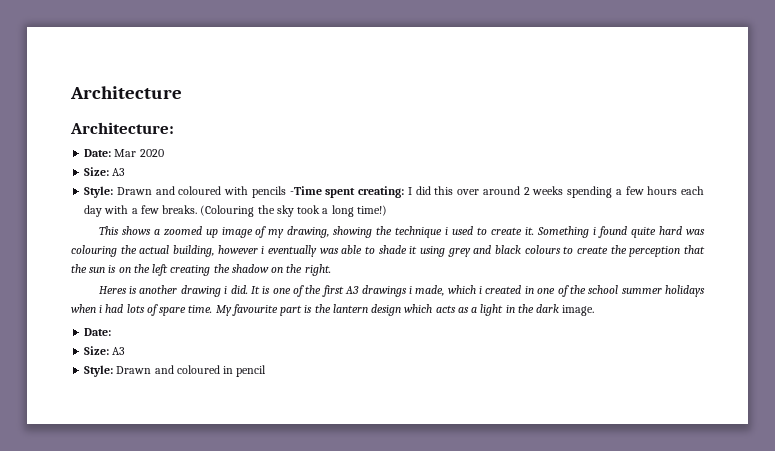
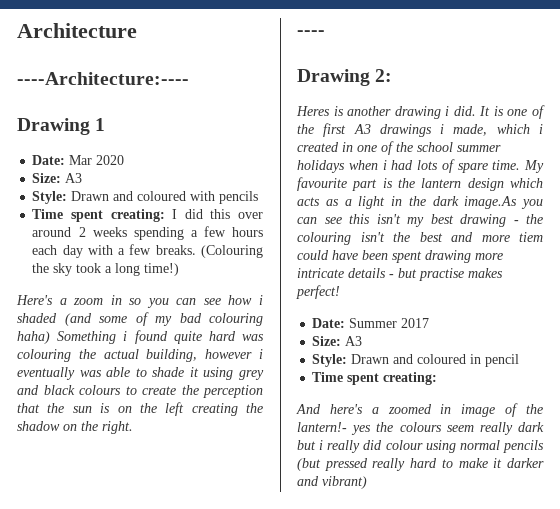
[70,122,174,134] Architecture: -> [17,72,189,85] [17,118,106,135] ----Architecture:---- // Drawing 1
[289,186,322,195] -Time -> [32,209,64,219] // Time
[98,226,535,238] This shows a zoomed up image of my drawing, showing the technique i used to create it. -> [16,295,263,308] [17,312,263,326] [17,331,50,344] Here's a zoom in so you can see how i shaded (and some of my bad colouring haha)
(331, 270) none -> [297,30,325,36] [297,69,393,86] // ---- // Drawing 2:
[562,305,595,316] [84,328,112,336] image. // Date: -> [464,196,543,209] [297,214,543,227] [297,232,543,245] [297,250,503,263] [297,268,503,281] [296,285,340,299] [312,318,430,328] image.As you can see this isn't my best drawing - the colouring isn't the best and more tiem could have been spent drawing more intricate details - but practise makes perfect! // Date: Summer 2017
(267, 371) none -> [312,372,438,385] [296,403,543,417] [297,422,544,435] [297,440,544,453] [297,458,544,471] [297,476,367,489] // Time spent creating: // And here's a zoomed in image of the lantern!- yes the colours seem really dark but i really did colour using normal pencils (but pressed really hard to make it darker and vibrant)

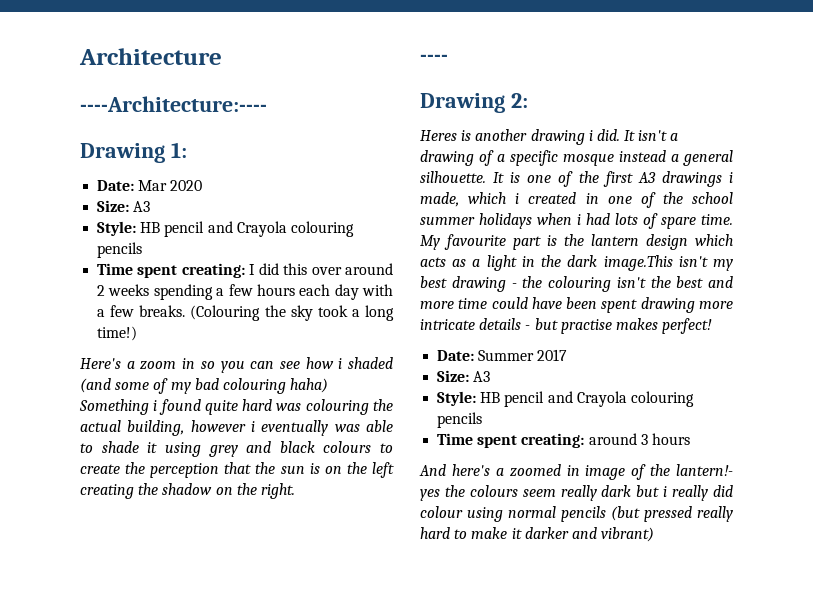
[95,118,106,131] 1 -> [170,142,187,158] 1:
[71,191,216,201] Drawn and coloured with -> [140,221,354,237] HB pencil and Crayola colouring
(491, 111) none -> [638,130,679,141] [420,150,733,166] [420,171,505,183] isn't a drawing of a specific mosque instead a general silhouette. It
[464,196,543,209] [297,214,370,224] image.As you can see this -> [603,255,673,271] image.This
[519,232,543,242] tiem -> [458,298,488,309] time
[351,354,520,367] [312,372,438,385] Drawn and coloured in pencil // Time spent creating: -> [480,391,694,407] [437,412,483,428] [437,433,690,448] HB pencil and Crayola colouring pencils // Time spent creating: around 3 hours

